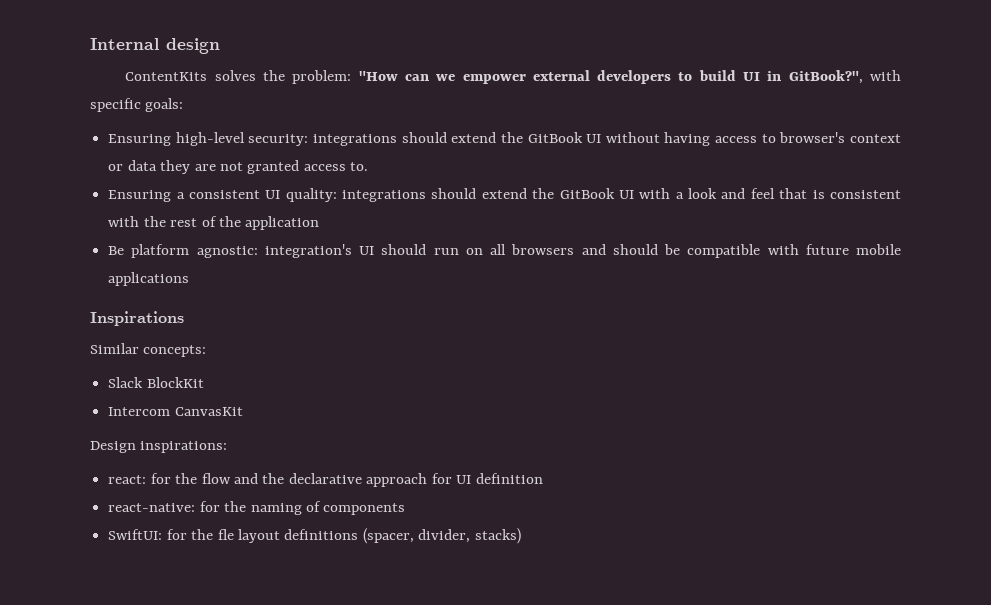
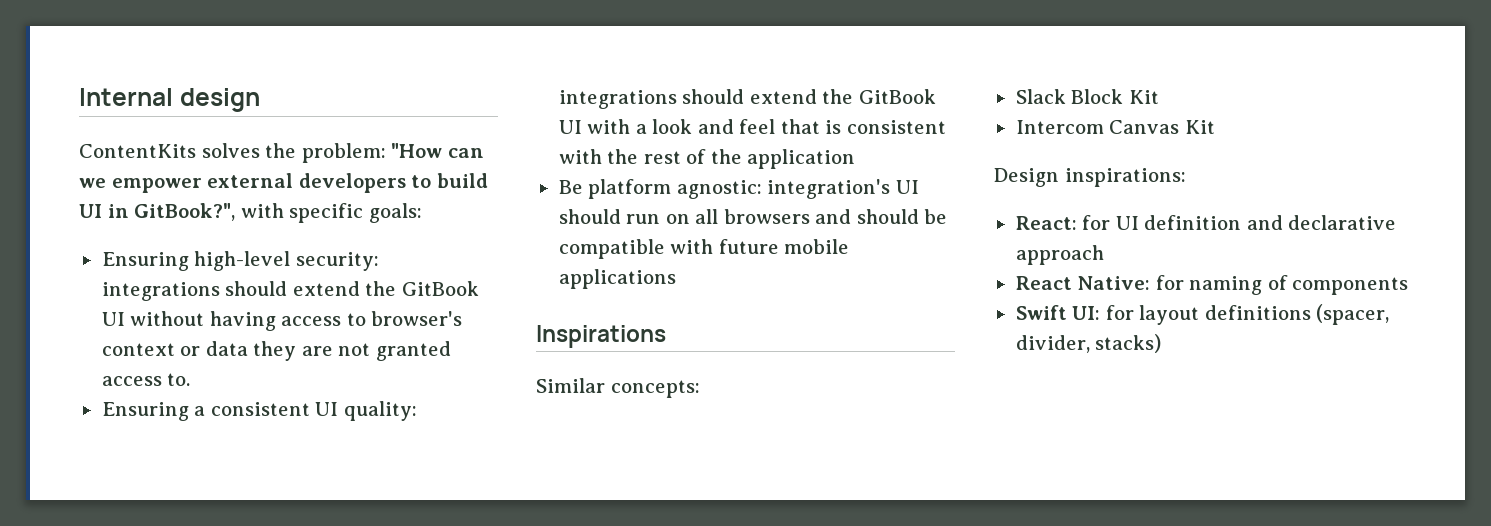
[146,377,204,388] BlockKit -> [1071,89,1159,104] Block Kit
[174,407,243,416] CanvasKit -> [1109,120,1215,134] Canvas Kit
[108,473,543,487] [108,501,247,512] react: for the flow and the declarative approach for UI definition // react-native: for the -> [1015,215,1397,230] [1015,245,1104,265] [1015,275,1184,290] React: for UI definition and declarative approach // React Native: for
[108,529,234,540] SwiftUI: for the fle -> [1015,305,1134,320] Swift UI: for

